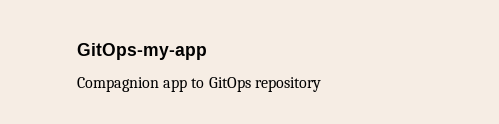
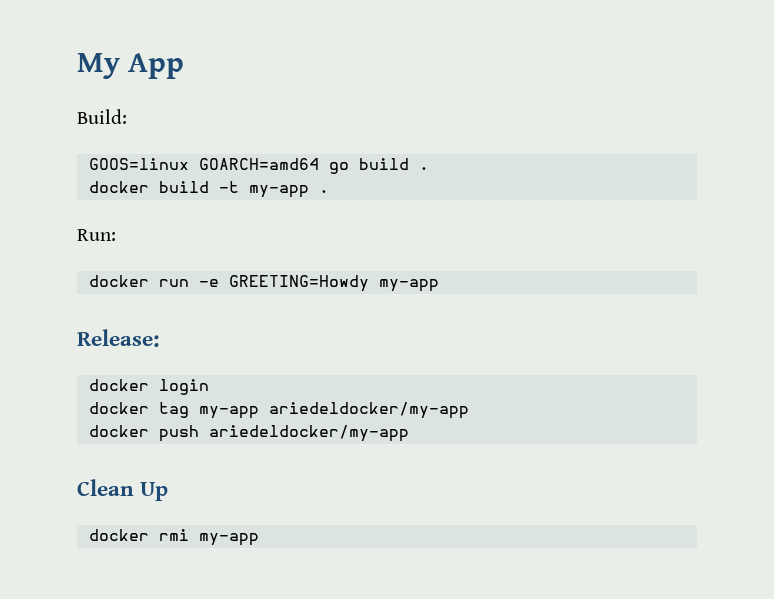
[77,43,207,60] [77,77,321,92] GitOps-my-app // Compagnion app to GitOps repository -> [77,53,185,79] [77,109,127,124] [88,158,429,174] [88,181,329,198] [77,229,116,241] [88,275,439,292] [77,329,160,347] [88,379,209,395] [88,402,469,419] [88,425,409,442] [77,479,169,501] [88,529,259,546] My App // Build: // GOOS=linux GOARCH=amd64 go build . // docker build -t my-app . // Run: // docker run -e GREETING=Howdy my-app // Release: // docker login // docker tag my-app ariedeldocker/my-app // docker push ariedeldocker/my-app // Clean Up // docker rmi my-app

